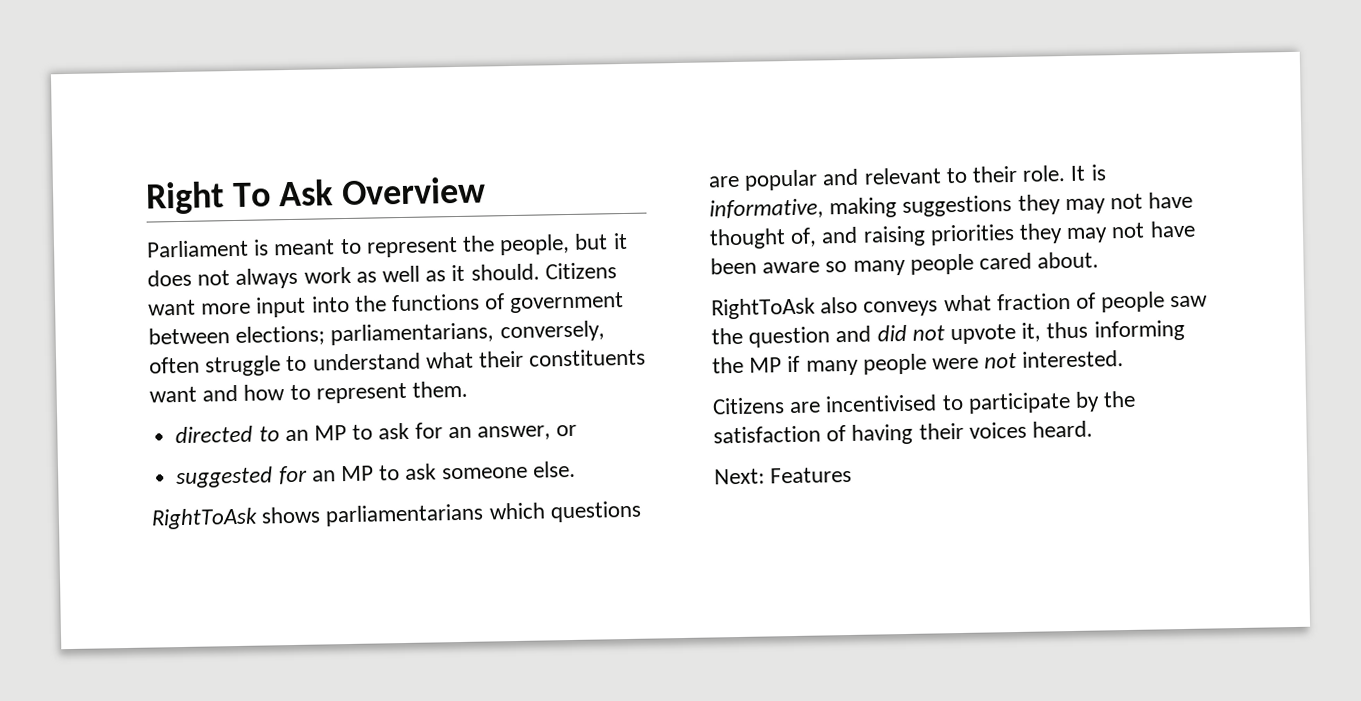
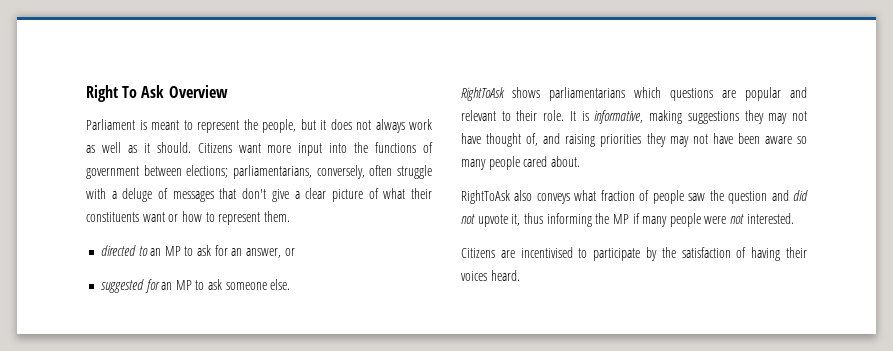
[286,352,421,372] to understand -> [86,188,379,202] with a deluge of messages that don't give a clear picture of
[202,384,239,402] and -> [168,214,179,222] or
[714,466,853,485] // Next: Features -> (520, 275) none

